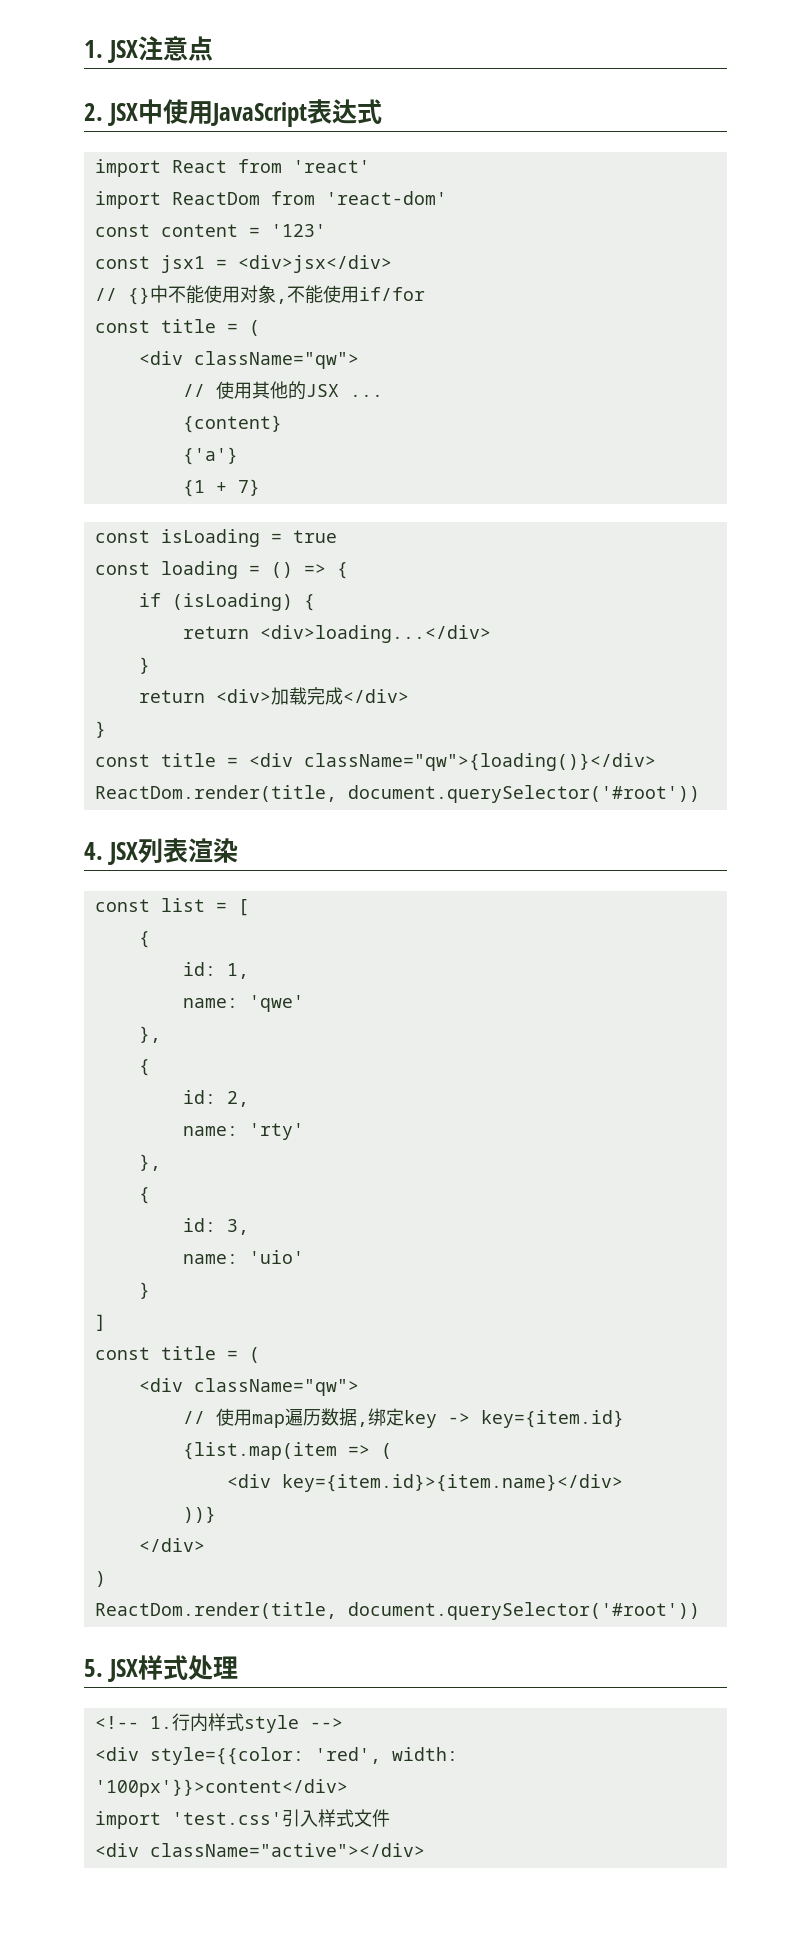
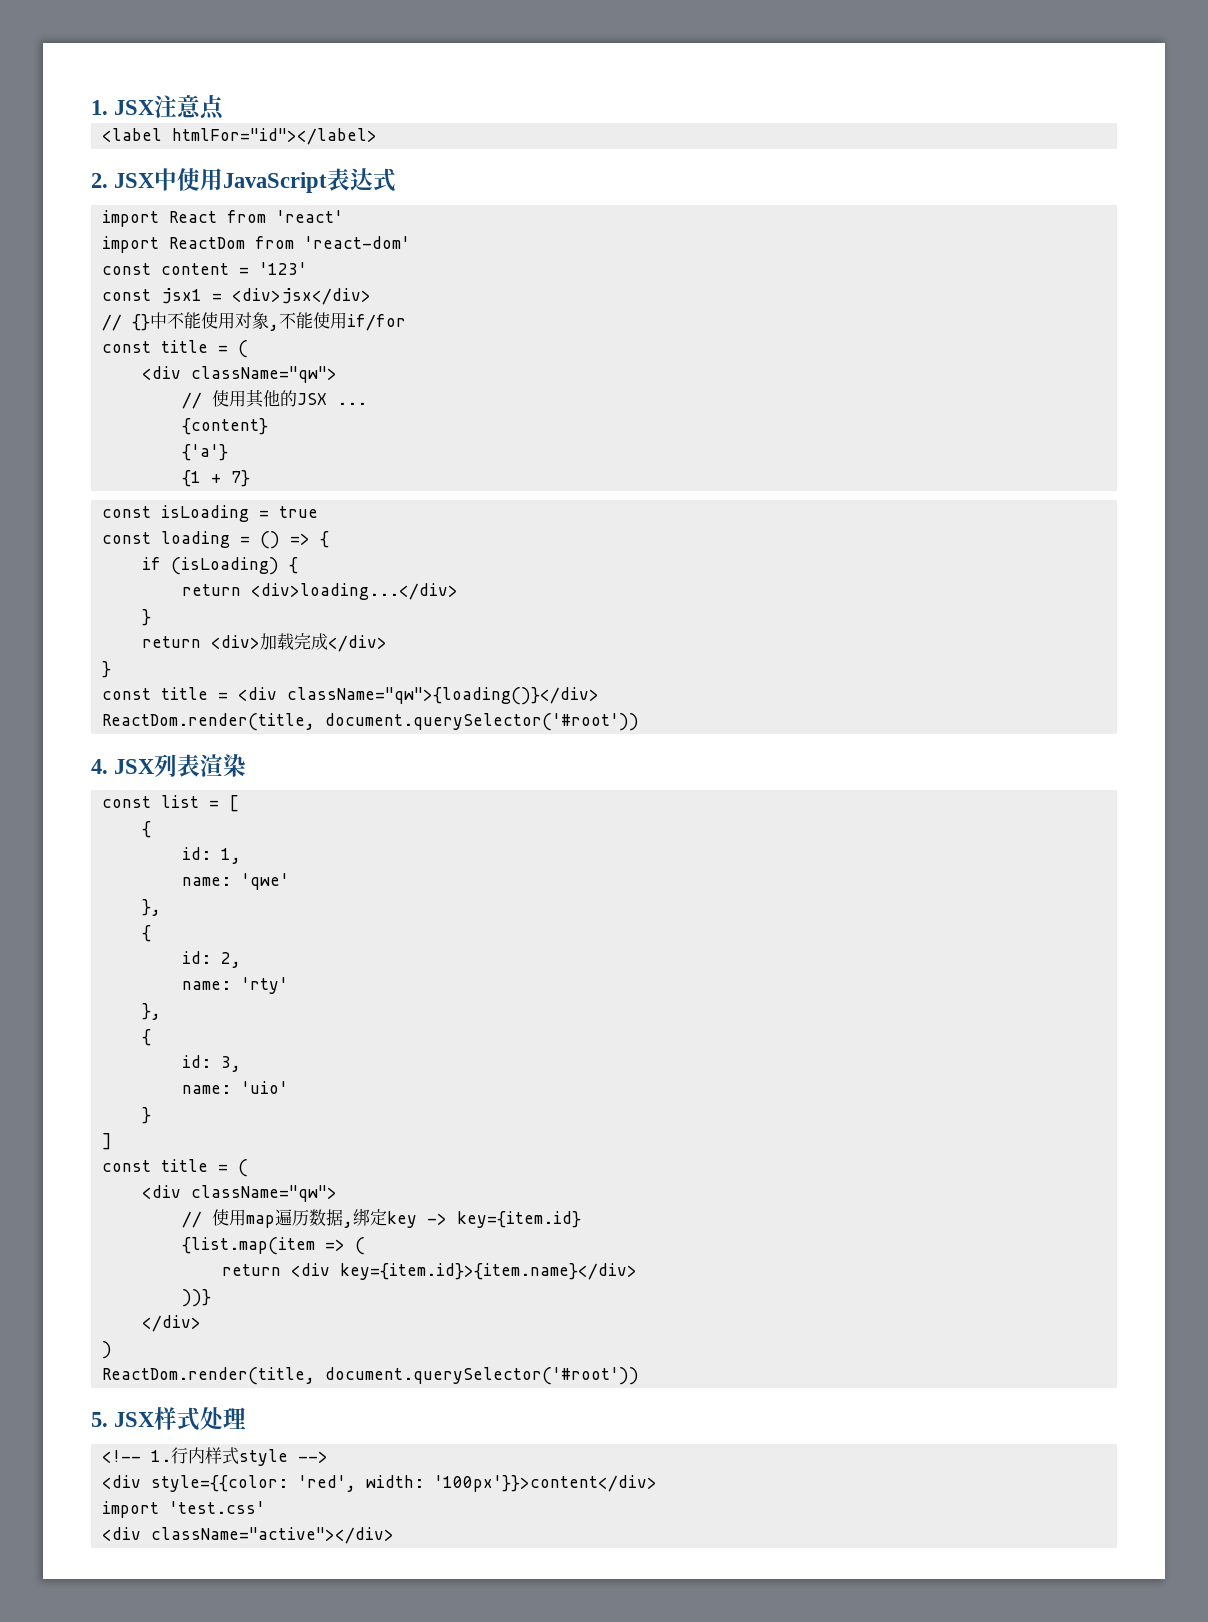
(213, 48) none -> [101,128,377,145] // <label htmlFor="id"></label>
(393, 1451) none -> [221,1264,281,1276] return
[282,1809,391,1827] 引入样式文件 -> (265, 1507) none

